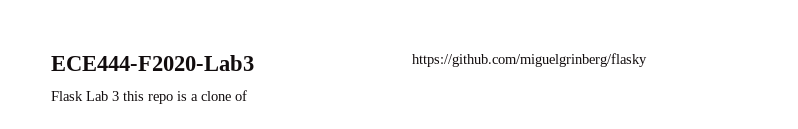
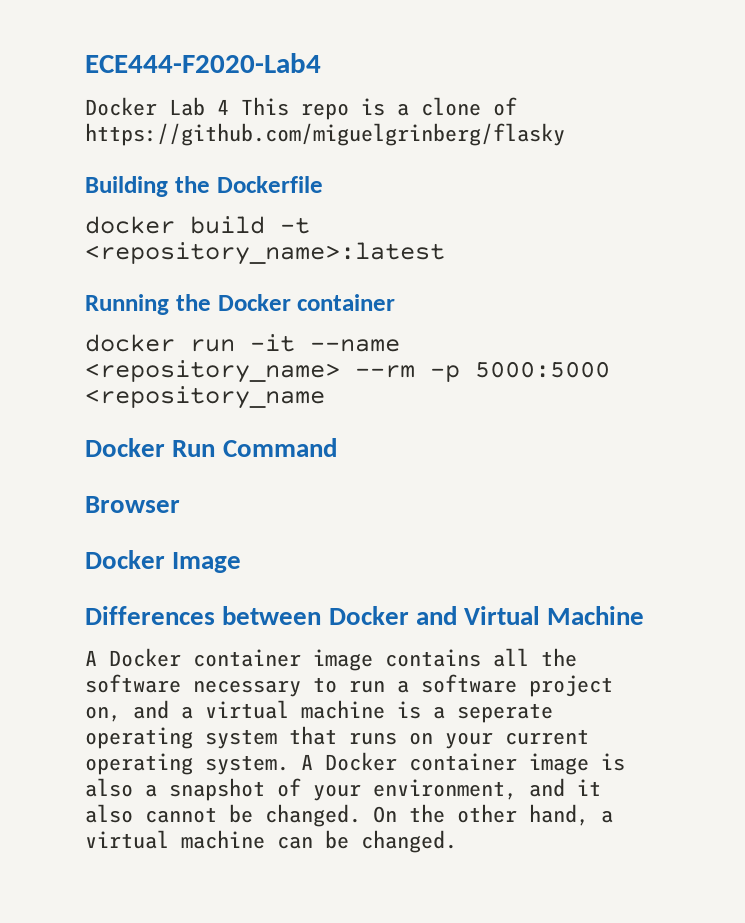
[51,55,254,71] [51,91,144,101] ECE444-F2020-Lab3 // Flask Lab 3 this -> [85,53,321,73] [85,97,289,116] ECE444-F2020-Lab4 // Docker Lab 4 This
(647, 60) none -> [85,176,323,197] [85,216,310,234] [85,242,445,265] [85,294,396,315] [85,334,400,352] [85,360,610,383] [85,386,325,409] [85,438,337,457] [85,496,180,513] [85,550,242,573] [85,606,645,625] [85,648,577,671] [85,674,613,697] [85,700,553,723] [85,726,589,749] [85,752,625,775] [85,778,601,801] [85,804,613,827] [85,830,457,853] // Building the Dockerfile // docker build -t <repository_name>:latest // Running the Docker container // docker run -it --name <repository_name> --rm -p 5000:5000 <repository_name // Docker Run Command // Browser // Docker Image // Differences between Docker and Virtual Machine // A Docker container image contains all the software necessary to run a software project on, and a virtual machine is a seperate operating system that runs on your current operating system. A Docker container image is also a snapshot of your environment, and it also cannot be changed. On the other hand, a virtual machine can be changed.

